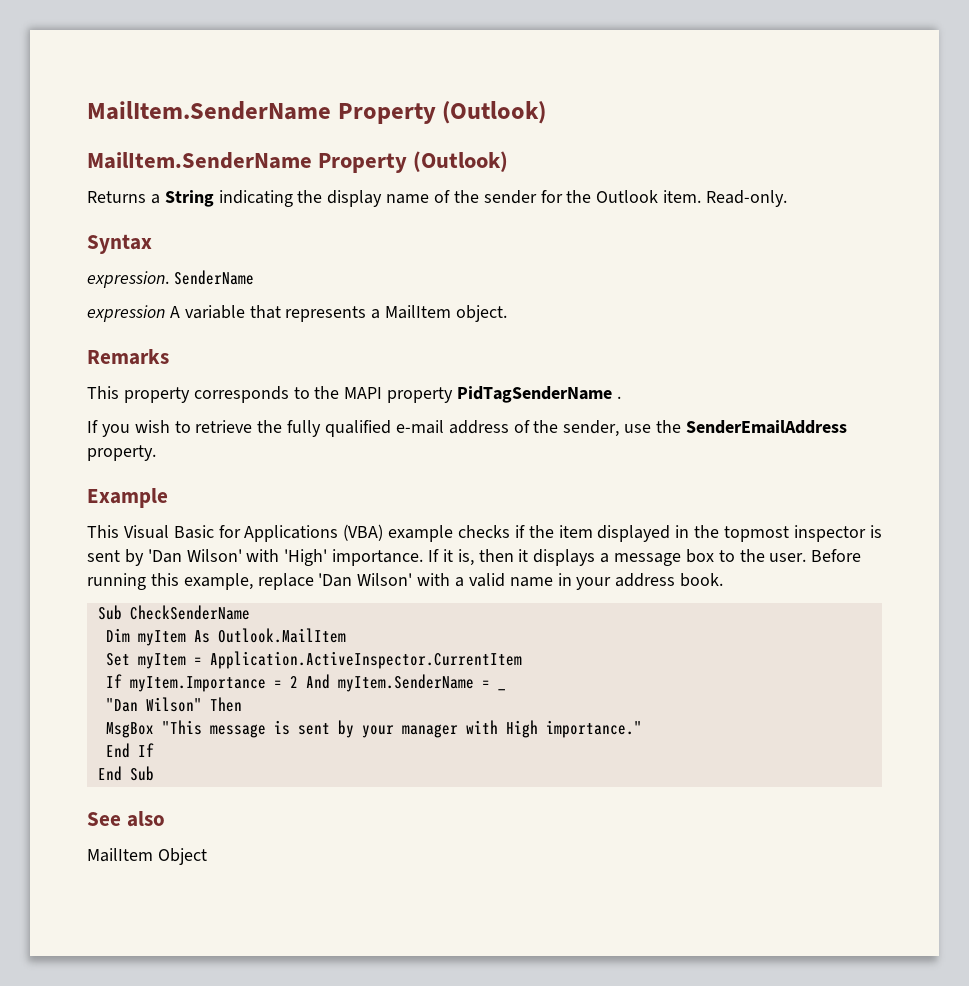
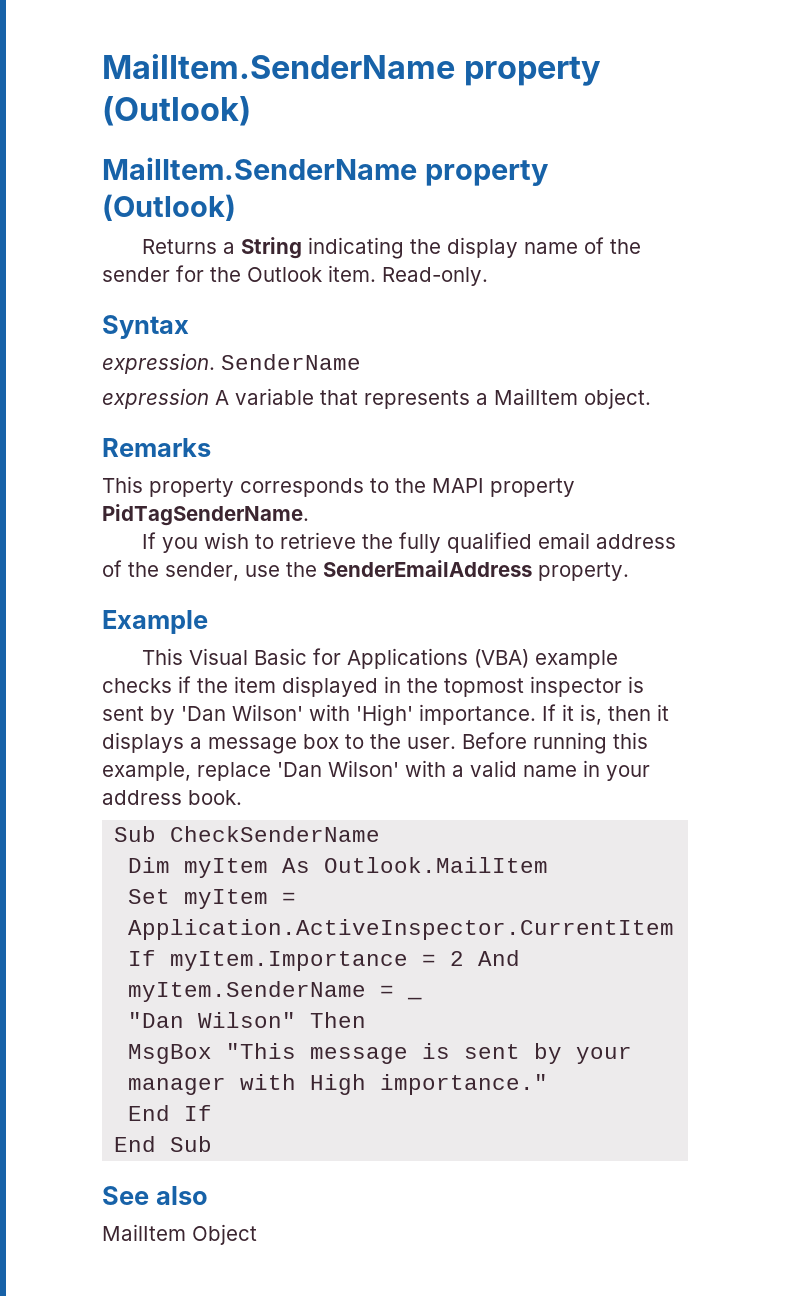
[87,101,436,124] MailItem.SenderName Property -> [102,54,601,86] MailItem.SenderName property
[318,153,408,173] Property -> [424,160,548,186] property
[457,386,621,403] PidTagSenderName . -> [102,504,309,526] PidTagSenderName.
[395,420,444,434] e-mail -> [538,532,591,549] email

